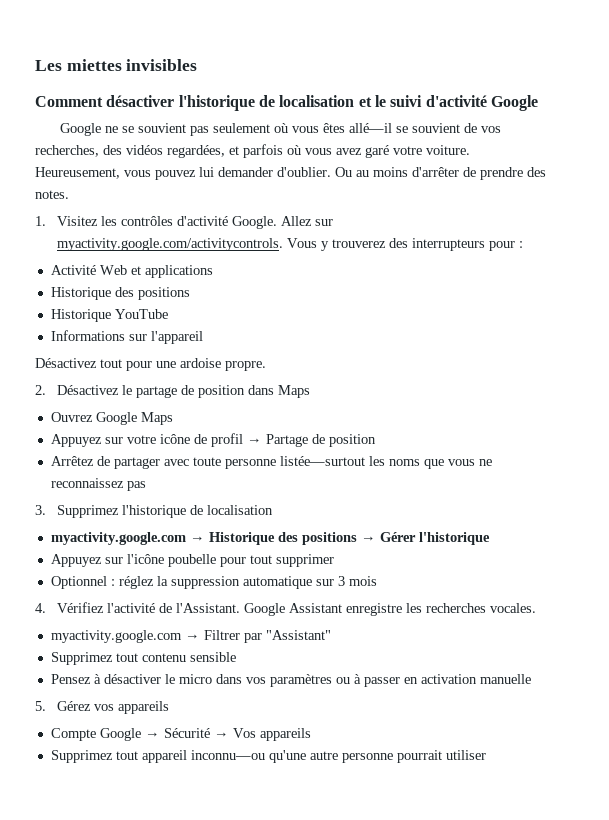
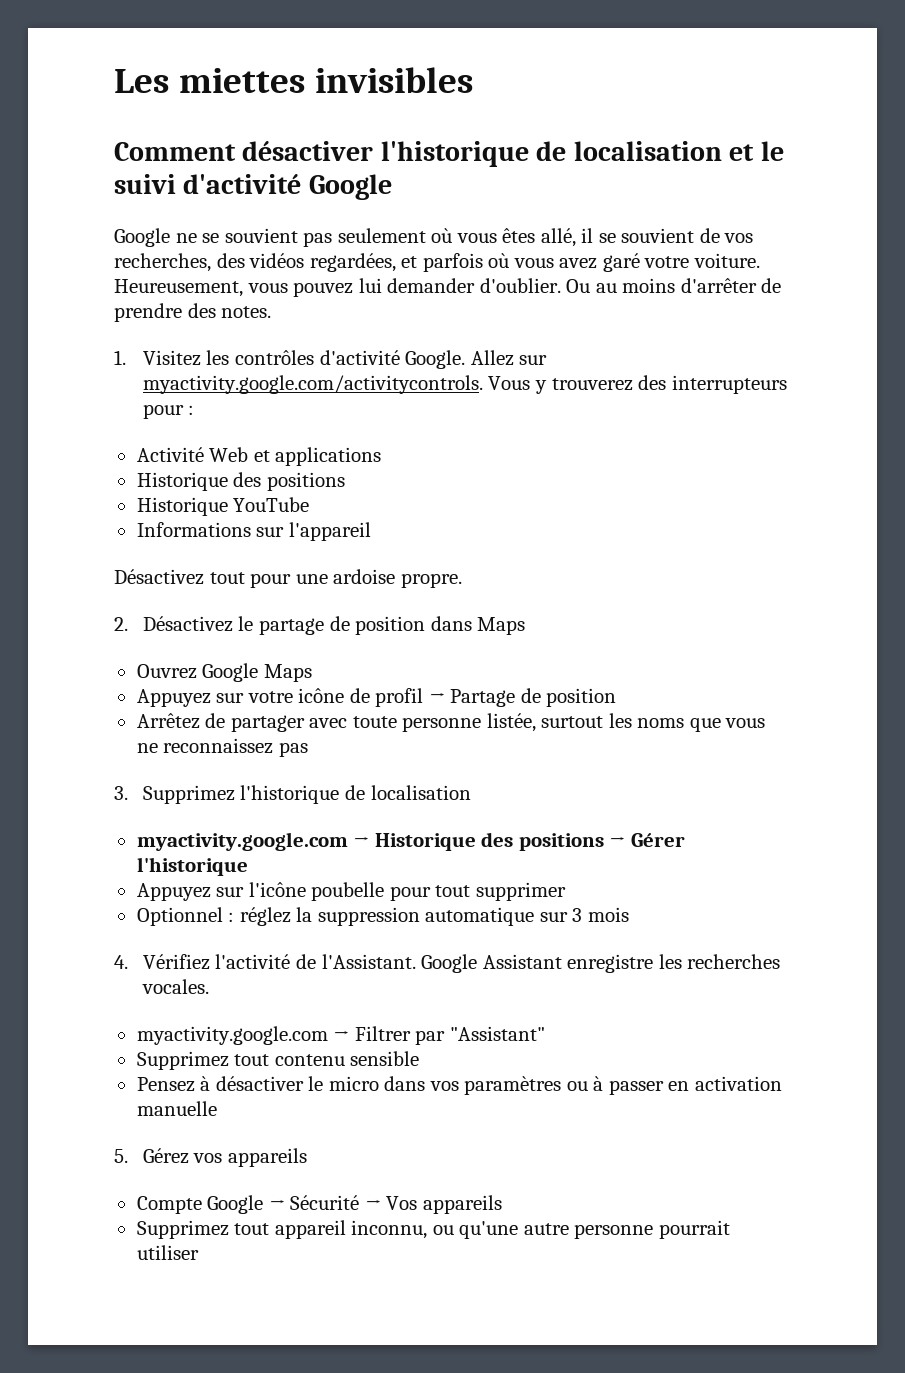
[348,123,392,133] allé—il -> [540,228,594,247] allé, il
[279,456,365,466] listée—surtout -> [486,713,604,732] listée, surtout
[190,750,265,760] inconnu—ou -> [351,1220,454,1239] inconnu, ou

